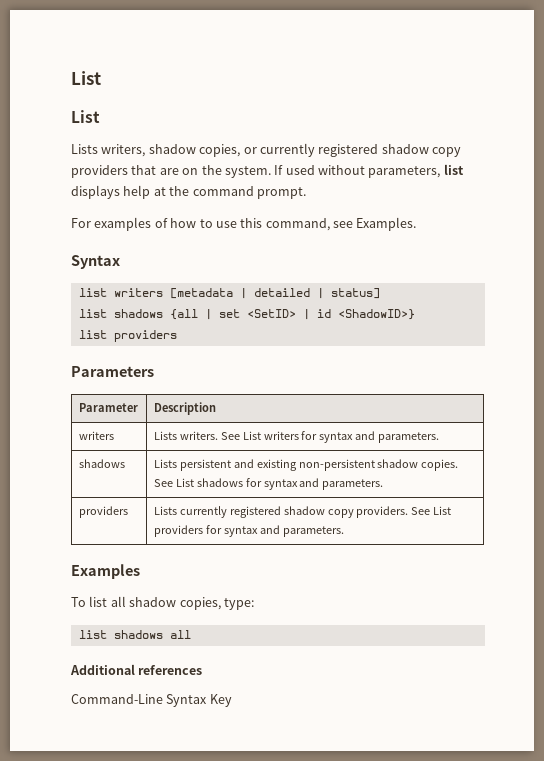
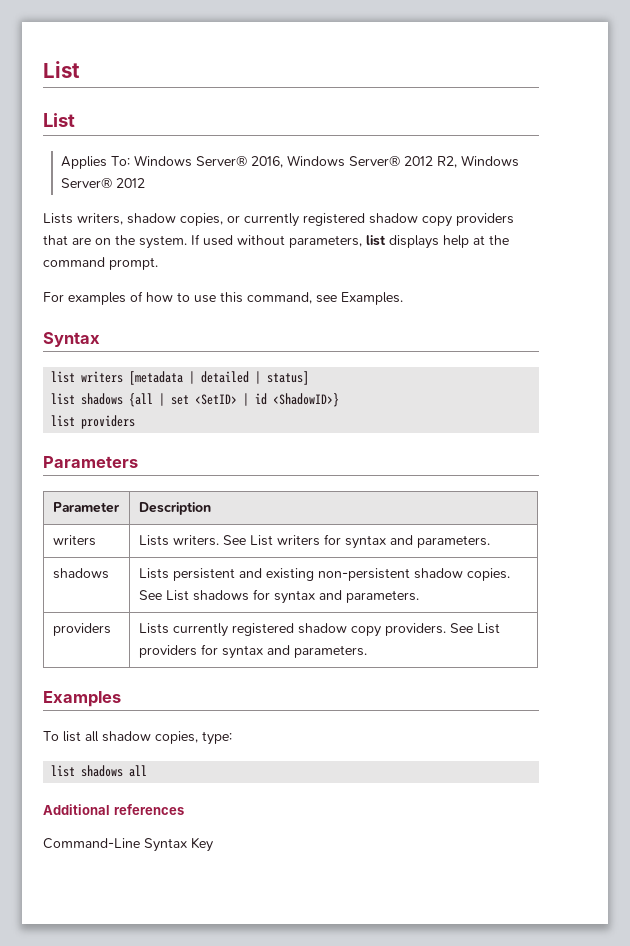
(100, 116) none -> [60,155,519,169] [60,178,145,188] // Applies To: Windows Server® 2016, Windows Server® 2012 R2, Windows Server® 2012

